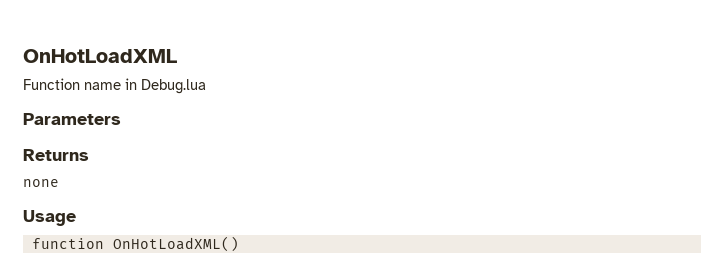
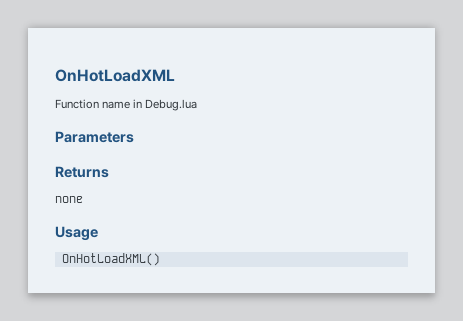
[31,238,104,249] function -> (98, 233) none

